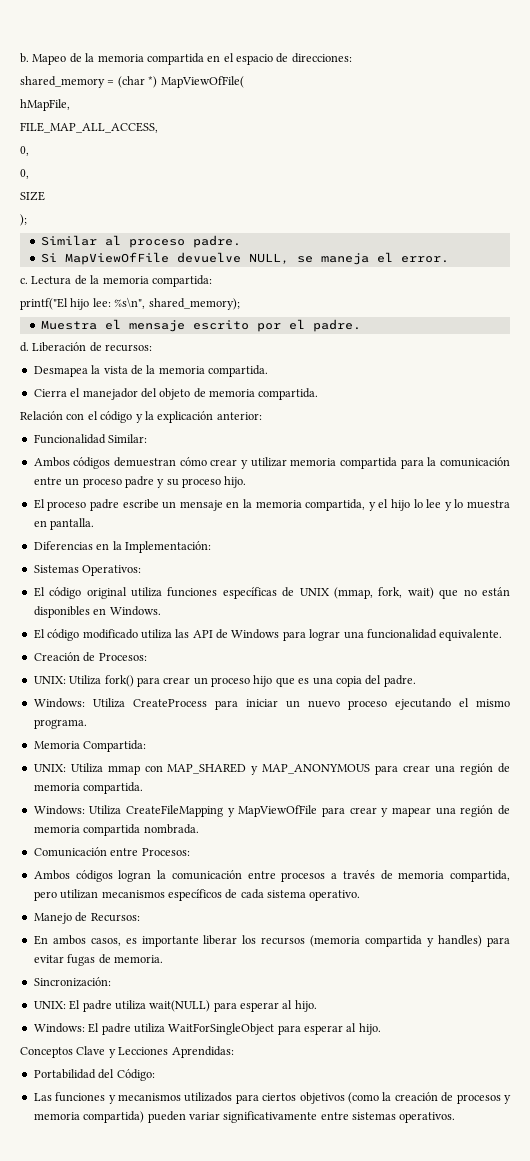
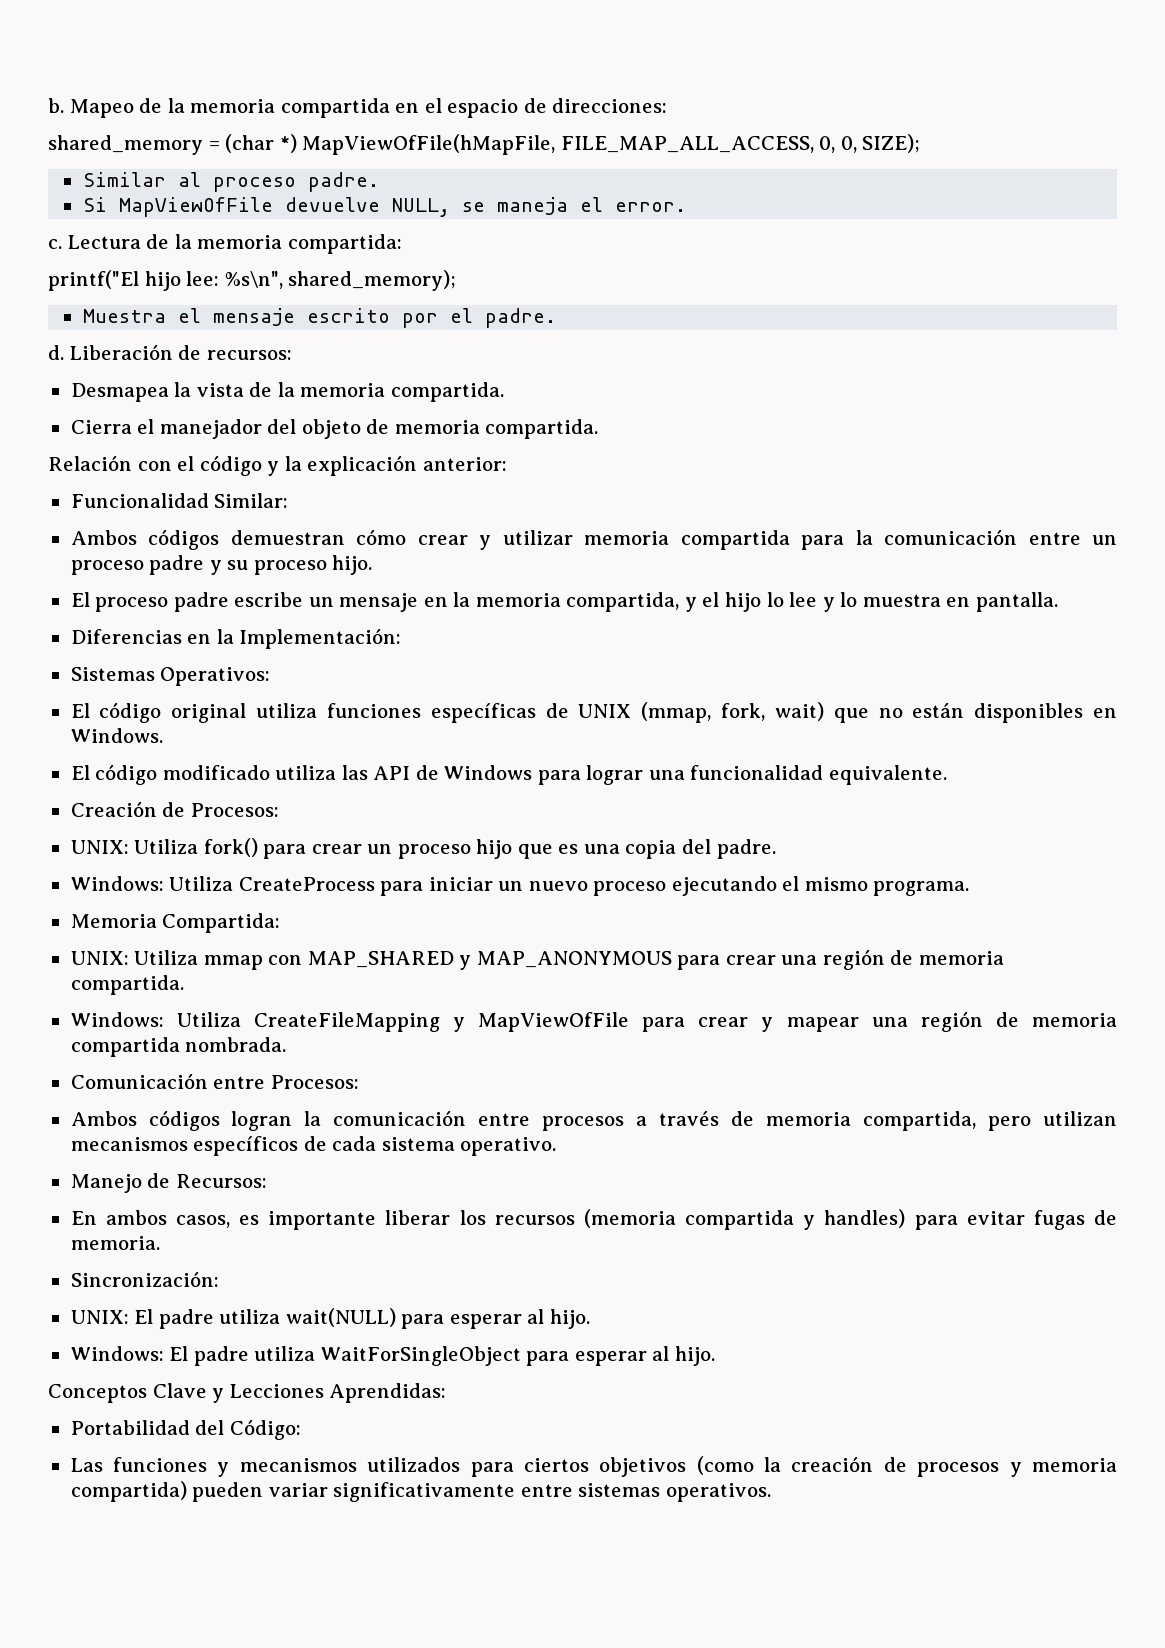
[160,76,244,88] [20,99,70,111] MapViewOfFile( // hMapFile, // -> [302,134,556,155] MapViewOfFile(hMapFile,
[20,146,29,156] [20,169,29,179] [20,191,45,201] [20,214,27,226] // 0, // 0, // SIZE // ); -> [819,134,921,153] 0, 0, SIZE);

